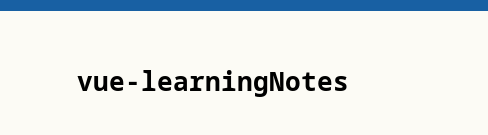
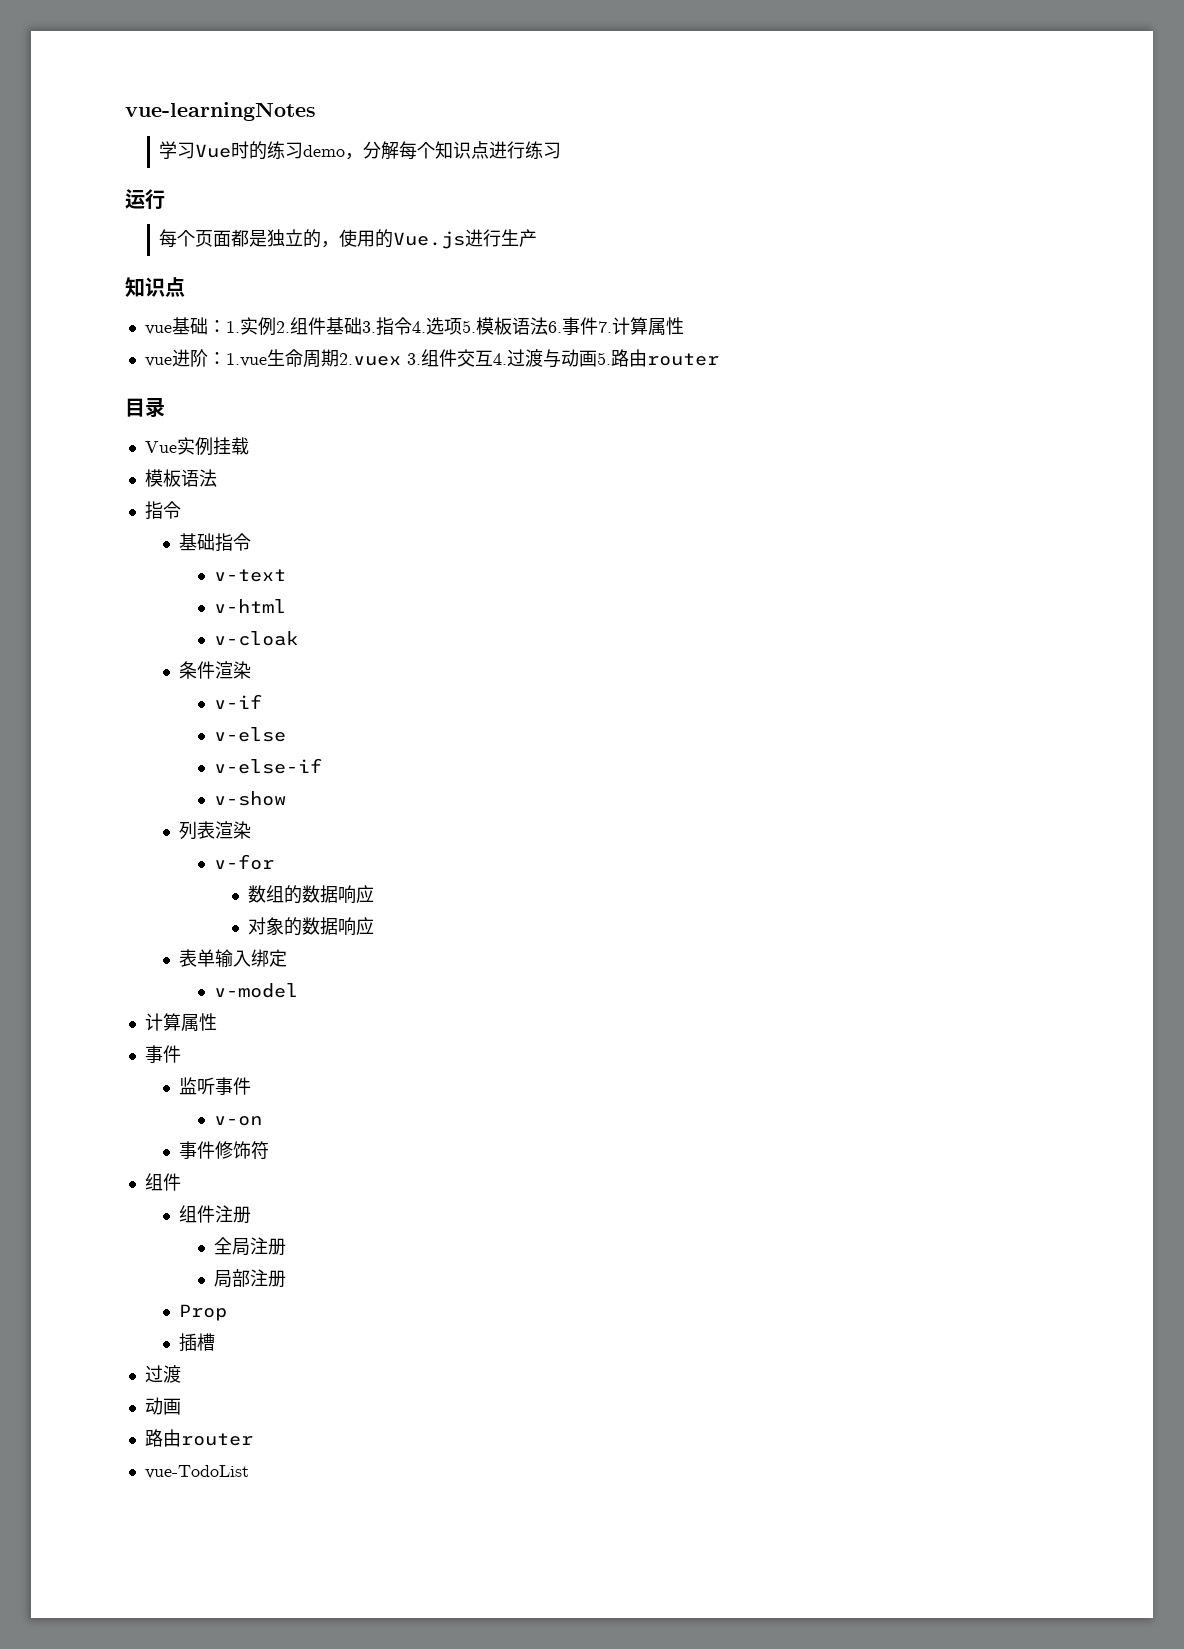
(349, 83) none -> [159,141,562,160] [125,189,165,210] [159,229,538,249] [125,277,185,297] [144,317,684,336] [144,349,719,368] [125,397,165,418] [144,437,249,456] [144,469,217,487] [144,501,181,520] [179,533,252,552] [213,569,286,582] [213,599,286,613] [213,631,298,646] [179,661,252,679] [213,694,262,709] [213,727,286,742] [213,758,322,774] [213,791,286,806] [179,821,252,840] [213,854,274,870] [248,885,375,904] [248,917,375,936] [179,949,288,968] [213,983,298,998] [144,1013,217,1031] [144,1045,181,1063] [179,1077,252,1095] [213,1116,262,1126] [179,1141,270,1160] [144,1173,181,1191] [179,1205,252,1223] [213,1237,286,1256] [213,1269,286,1288] [179,1304,228,1321] [179,1333,216,1352] [144,1365,181,1383] [144,1397,181,1415] [144,1429,253,1447] [144,1465,249,1479] // 学习Vue时的练习demo，分解每个知识点进行练习 // 运行 // 每个页面都是独立的，使用的Vue.js进行生产 // 知识点 // vue基础：1.实例2.组件基础3.指令4.选项5.模板语法6.事件7.计算属性 // vue进阶：1.vue生命周期2.vuex 3.组件交互4.过渡与动画5.路由router // 目录 // Vue实例挂载 // 模板语法 // 指令 // 基础指令 // v-text // v-html // v-cloak // 条件渲染 // v-if // v-else // v-else-if // v-show // 列表渲染 // v-for // 数组的数据响应 // 对象的数据响应 // 表单输入绑定 // v-model // 计算属性 // 事件 // 监听事件 // v-on // 事件修饰符 // 组件 // 组件注册 // 全局注册 // 局部注册 // Prop // 插槽 // 过渡 // 动画 // 路由router // vue-TodoList

